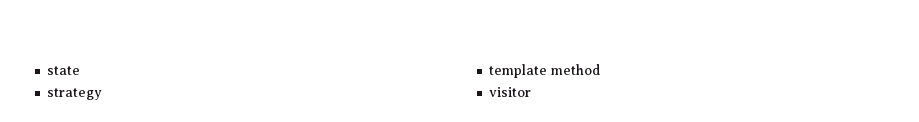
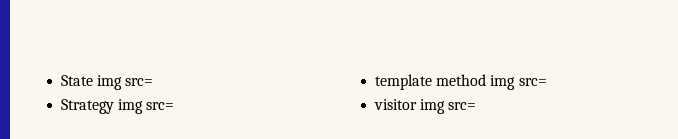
[47,66,81,75] [47,88,103,100] state // strategy -> [61,75,154,90] [61,99,175,114] State img src= // Strategy img src=
(601, 69) none -> [490,75,547,90] img src=
(532, 92) none -> [420,99,477,114] img src=

